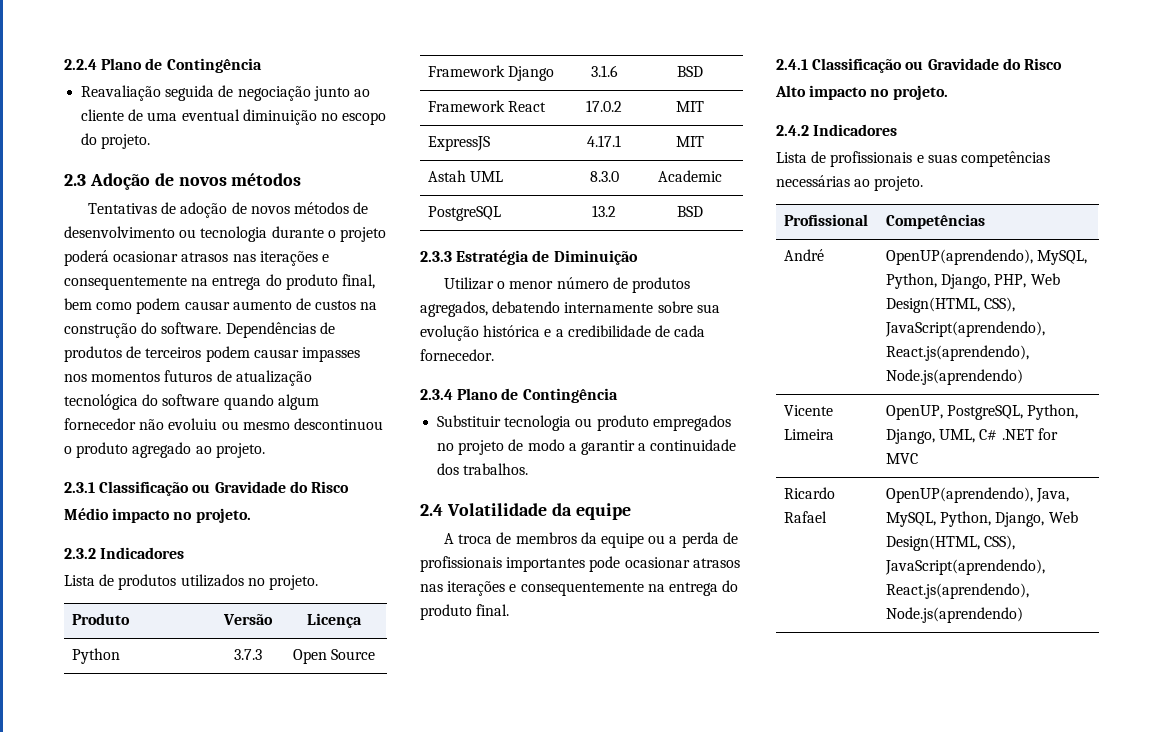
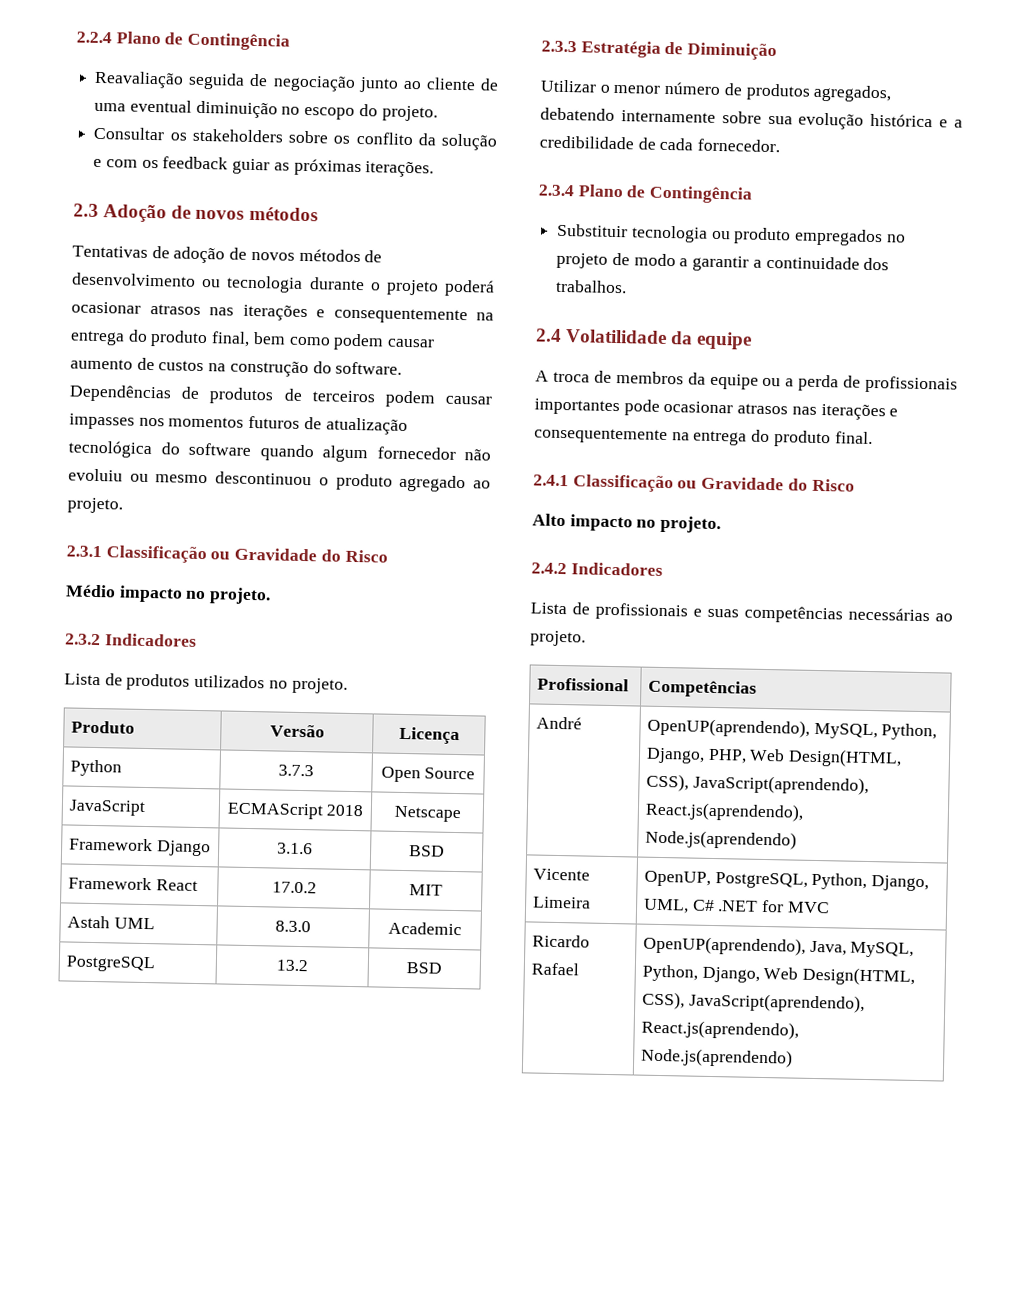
(151, 141) none -> [93,126,497,151] [93,156,435,178] // Consultar os stakeholders sobre os conflito da solução e com os feedback guiar as próximas iterações.
(376, 654) none -> [68,799,146,816] [226,802,364,820] [393,805,461,823] // JavaScript | ECMAScript 2018 | Netscape
[428,136,491,151] [587,135,621,147] [676,136,704,147] // ExpressJS | 4.17.1 | MIT -> (443, 890) none

